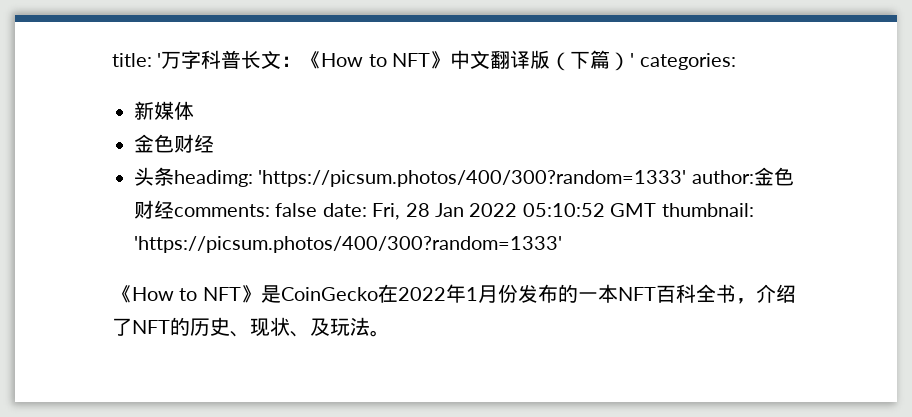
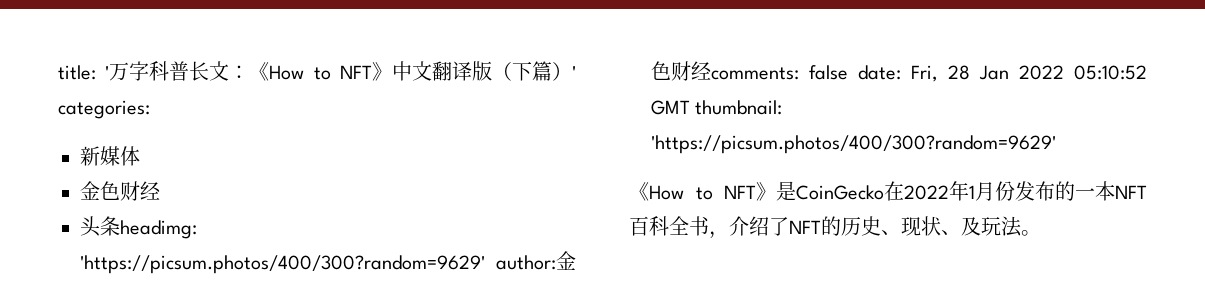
[258,170,687,187] 'https://picsum.photos/400/300?random=1333' -> [80,255,485,274] 'https://picsum.photos/400/300?random=9629'
[134,236,562,253] 'https://picsum.photos/400/300?random=1333' -> [651,135,1056,154] 'https://picsum.photos/400/300?random=9629'

